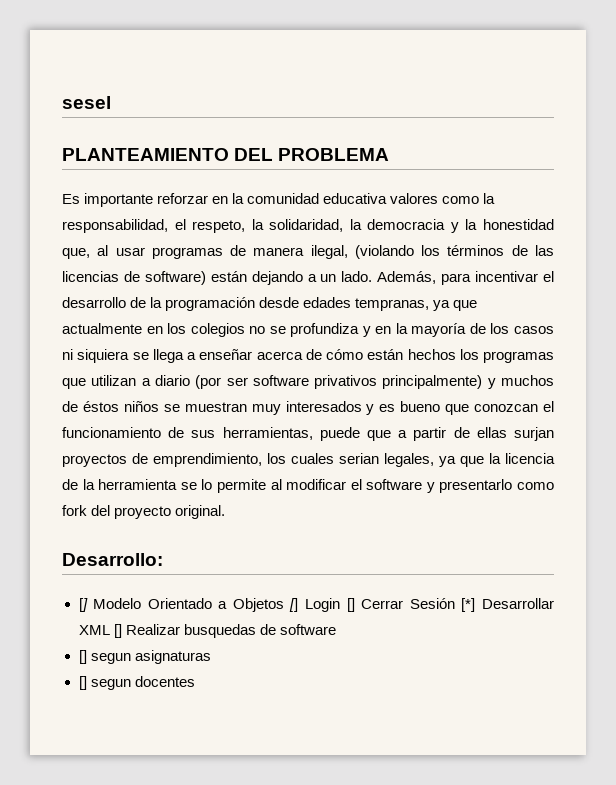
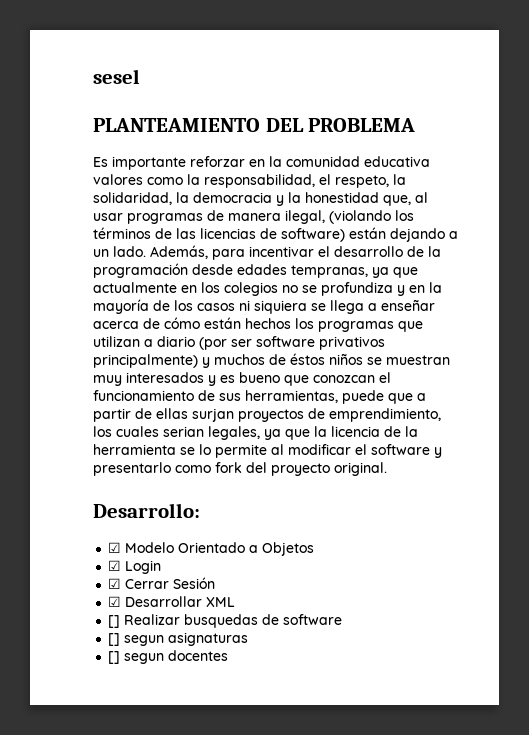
[78,598,88,612] [] -> [108,542,122,553] ☑
[289,598,299,612] [] -> [108,560,122,571] // ☑
[346,598,355,612] [] -> [108,578,122,589] // ☑
[461,598,476,612] [*] -> [108,596,122,607] // ☑
(110, 630) none -> (236, 602) //

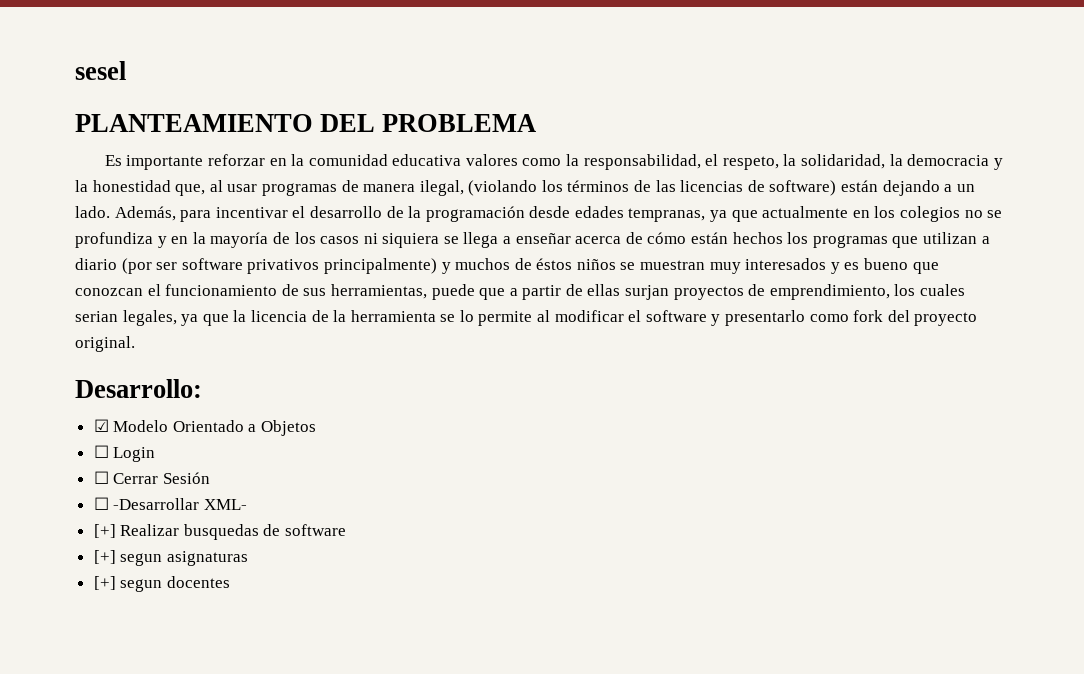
[108,560,122,571] ☑ -> [93,445,109,458] ☐
[108,578,122,589] ☑ -> [93,471,109,484] ☐
[108,596,236,607] [108,615,121,628] ☑ Desarrollar XML // [] -> [93,497,247,510] [93,524,116,538] ☐ -Desarrollar XML- // [+]
[108,633,121,646] [] -> [93,550,116,564] [+]
[108,651,121,664] [] -> [93,576,116,590] [+]

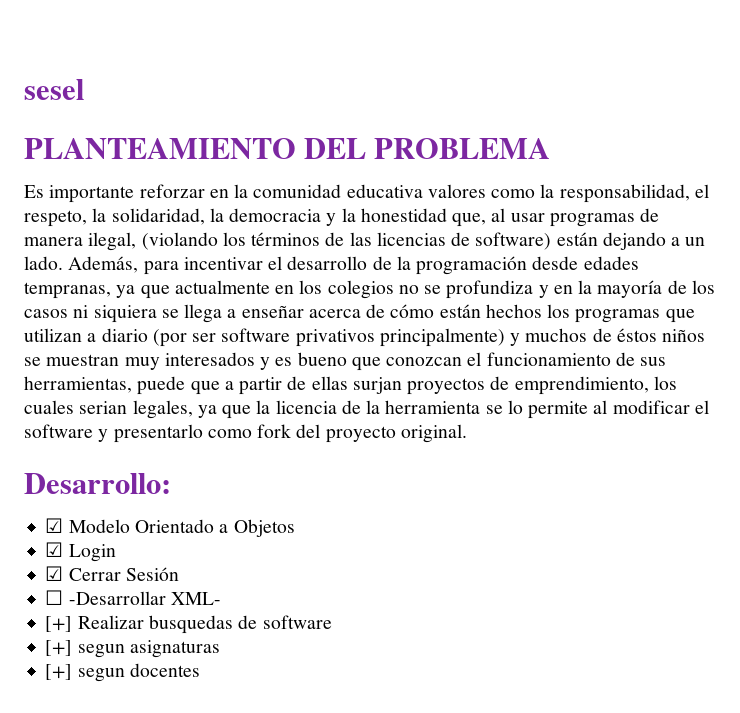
[93,445,109,458] ☐ -> [45,542,64,557] ☑
[93,471,109,484] ☐ -> [45,566,64,581] ☑

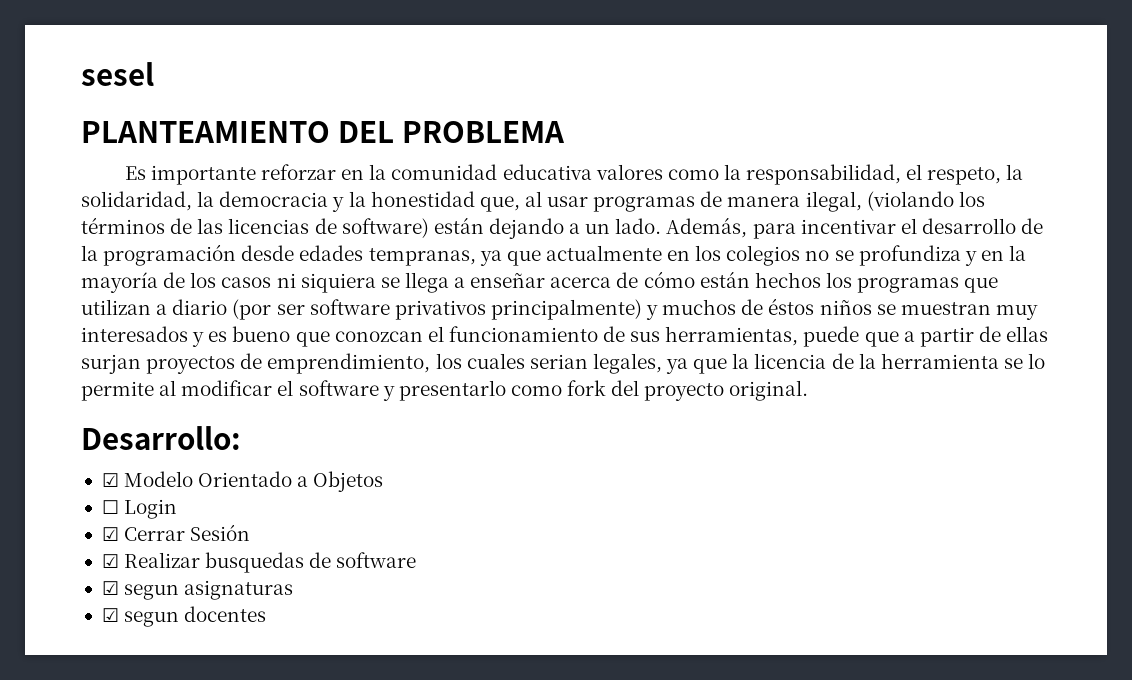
[45,542,64,557] ☑ -> [101,500,119,514] ☐
[45,590,221,605] [45,616,73,632] ☐ -Desarrollar XML- // [+] -> [101,554,119,568] ☑
[45,640,73,656] [+] -> [101,581,119,595] ☑
[45,664,73,680] [+] -> [101,608,119,622] ☑

